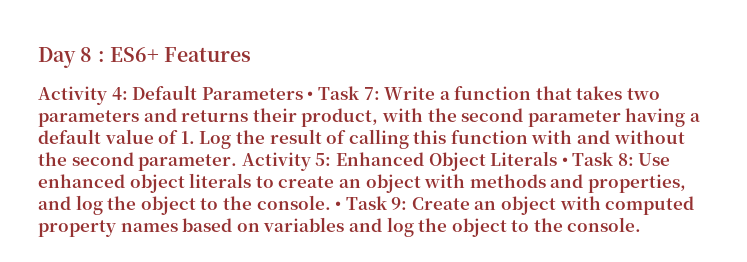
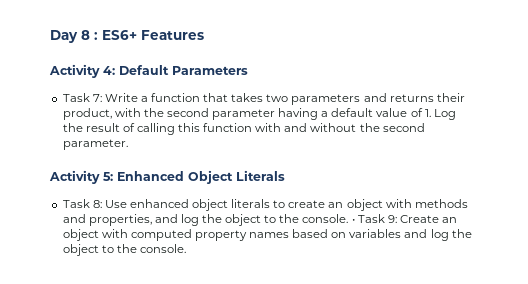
[307,91,314,100] • -> (248, 70) //
(238, 162) none -> (128, 144) //
[561,157,568,166] • -> (285, 175) //

